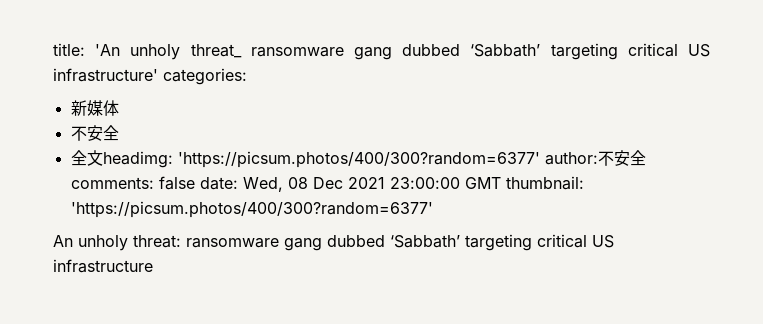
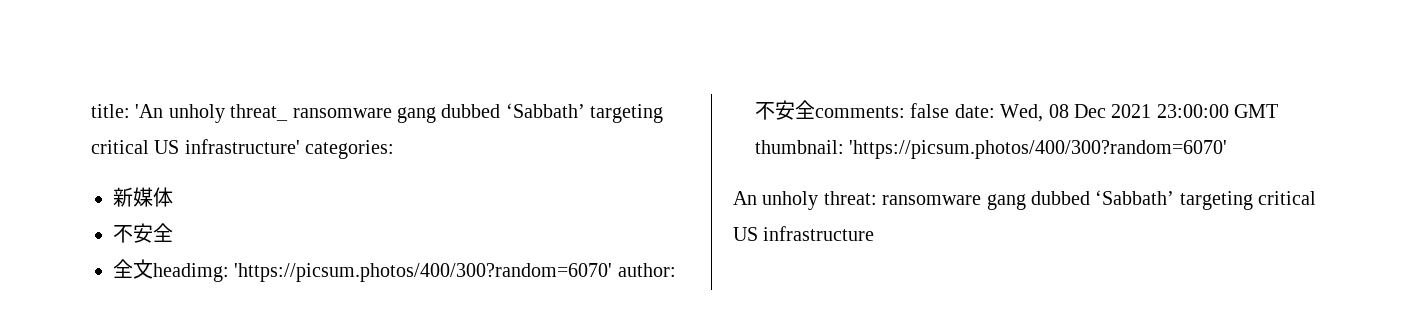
[177,151,540,168] 'https://picsum.photos/400/300?random=6377' -> [234,263,613,282] 'https://picsum.photos/400/300?random=6070'
[70,201,433,218] 'https://picsum.photos/400/300?random=6377' -> [849,140,1228,159] 'https://picsum.photos/400/300?random=6070'

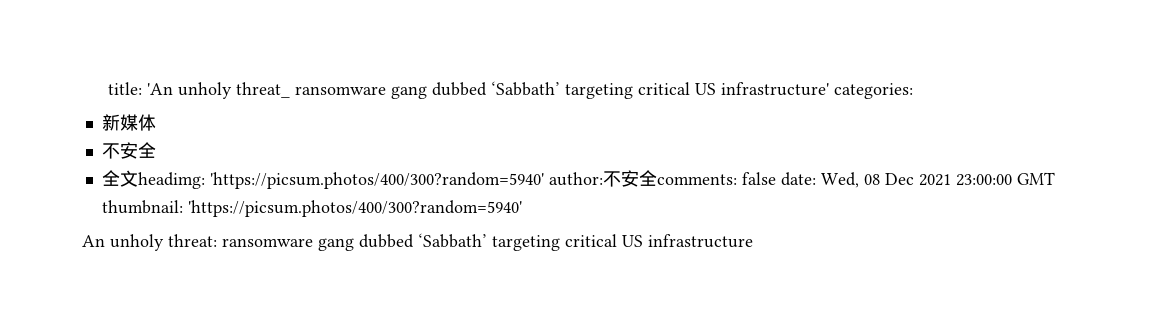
[234,263,613,282] 'https://picsum.photos/400/300?random=6070' -> [209,172,544,189] 'https://picsum.photos/400/300?random=5940'
[849,140,1228,159] 'https://picsum.photos/400/300?random=6070' -> [187,200,522,217] 'https://picsum.photos/400/300?random=5940'

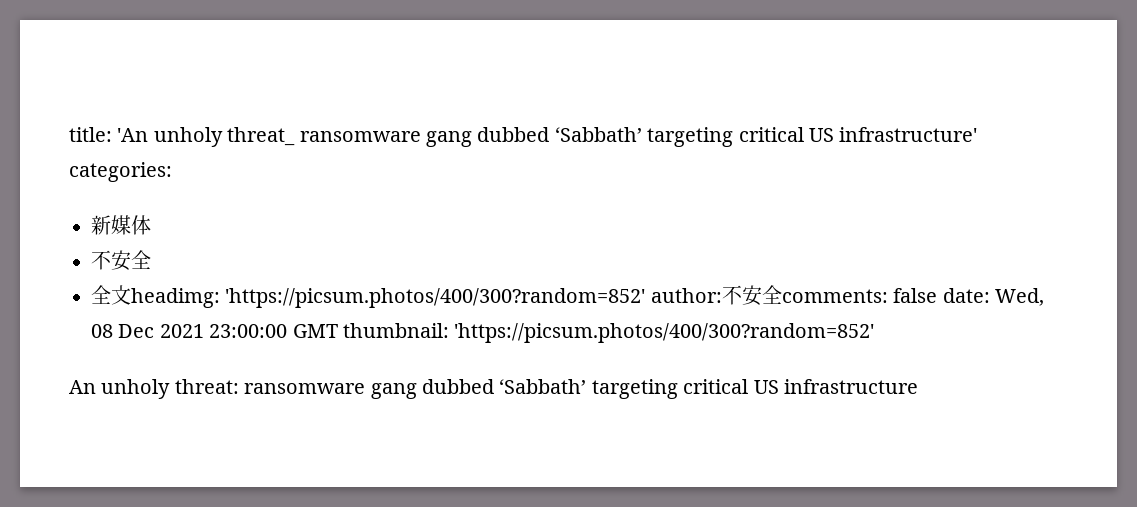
[209,172,544,189] 'https://picsum.photos/400/300?random=5940' -> [225,288,646,308] 'https://picsum.photos/400/300?random=852'
[187,200,522,217] 'https://picsum.photos/400/300?random=5940' -> [454,323,875,343] 'https://picsum.photos/400/300?random=852'

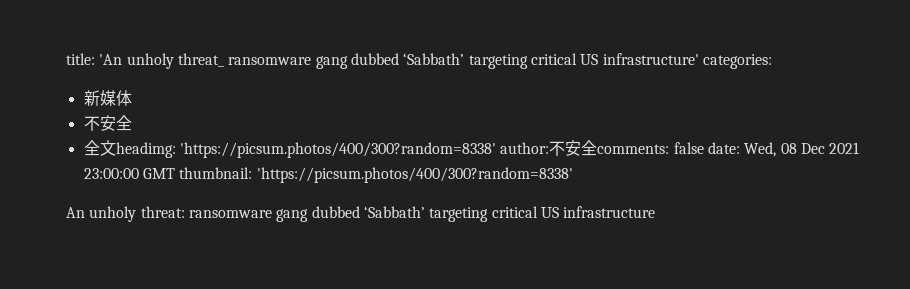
[225,288,646,308] 'https://picsum.photos/400/300?random=852' -> [179,142,496,158] 'https://picsum.photos/400/300?random=8338'
[454,323,875,343] 'https://picsum.photos/400/300?random=852' -> [256,167,573,183] 'https://picsum.photos/400/300?random=8338'

